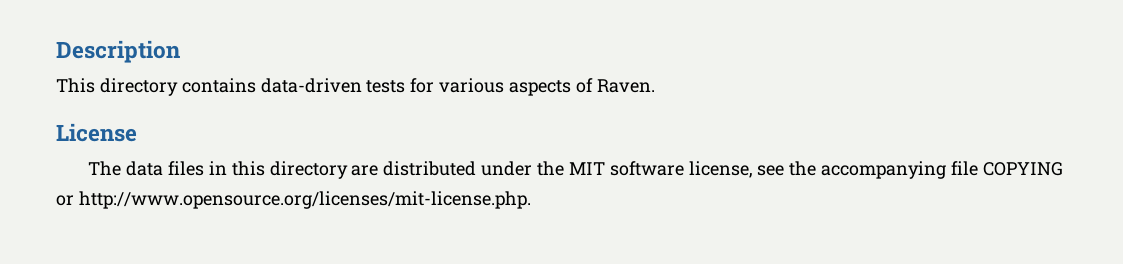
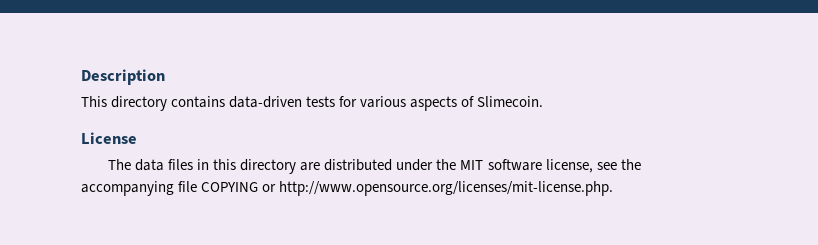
[596,79,655,93] Raven. -> [477,96,544,107] Slimecoin.

